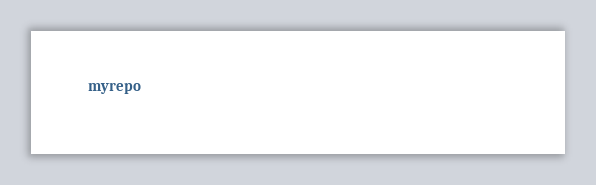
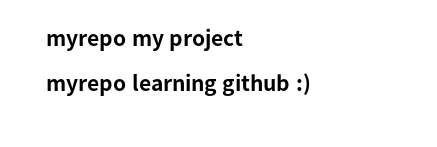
[88,82,141,94] myrepo -> [46,28,244,51] [46,73,312,96] myrepo my project // myrepo learning github :)

